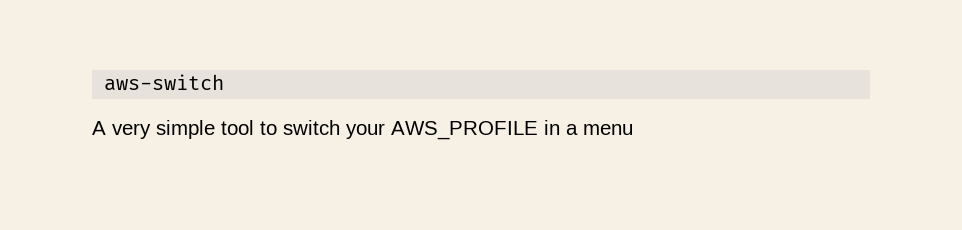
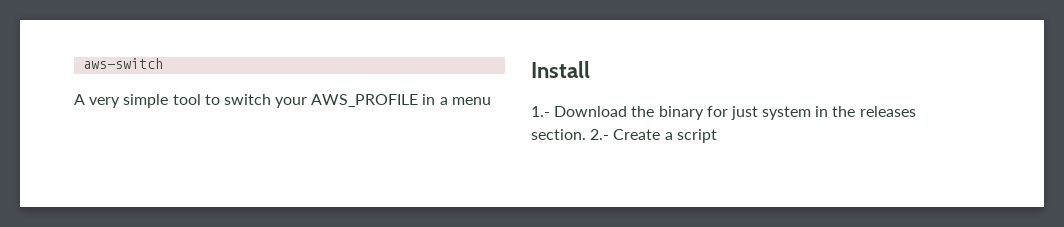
(633, 129) none -> [531,61,590,78] [531,106,916,120] [531,129,717,143] // Install // 1.- Download the binary for just system in the releases section. 2.- Create a script

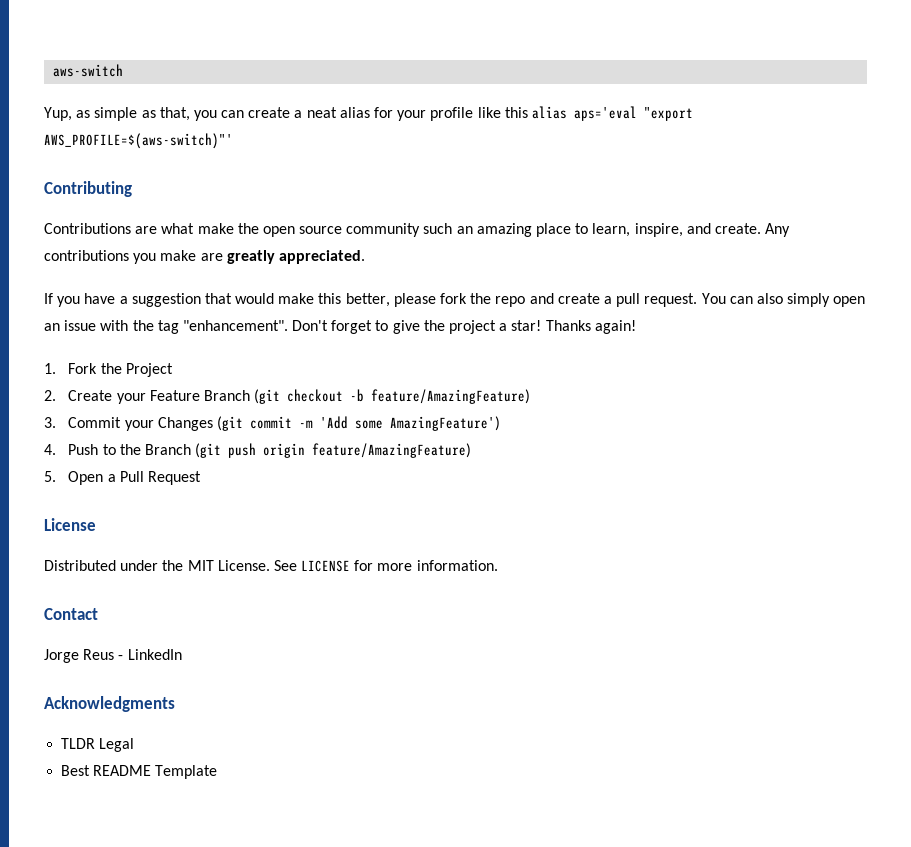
[74,94,491,108] [531,61,590,78] [531,106,916,120] [531,129,717,143] A very simple tool to switch your AWS_PROFILE in a menu // Install // 1.- Download the binary for just system in the releases section. 2.- Create a script -> [44,106,693,121] [44,133,233,149] [44,181,132,197] [44,223,791,237] [44,250,365,264] [44,293,866,307] [44,320,636,334] [44,363,173,377] [44,389,531,404] [44,416,500,431] [44,443,472,458] [44,471,201,485] [44,518,96,531] [44,560,498,572] [44,608,98,620] [44,649,182,663] [44,696,175,712] [61,738,135,752] [61,765,218,779] Yup, as simple as that, you can create a neat alias for your profile like this alias aps='eval "export AWS_PROFILE=$(aws-switch)"' // Contributing // Contributions are what make the open source community such an amazing place to learn, inspire, and create. Any contributions you make are greatly appreciated. // If you have a suggestion that would make this better, please fork the repo and create a pull request. You can also simply open an issue with the tag "enhancement". Don't forget to give the project a star! Thanks again! // 1. Fork the Project // 2. Create your Feature Branch (git checkout -b feature/AmazingFeature) // 3. Commit your Changes (git commit -m 'Add some AmazingFeature') // 4. Push to the Branch (git push origin feature/AmazingFeature) // 5. Open a Pull Request // License // Distributed under the MIT License. See LICENSE for more information. // Contact // Jorge Reus - LinkedIn // Acknowledgments // TLDR Legal // Best README Template

